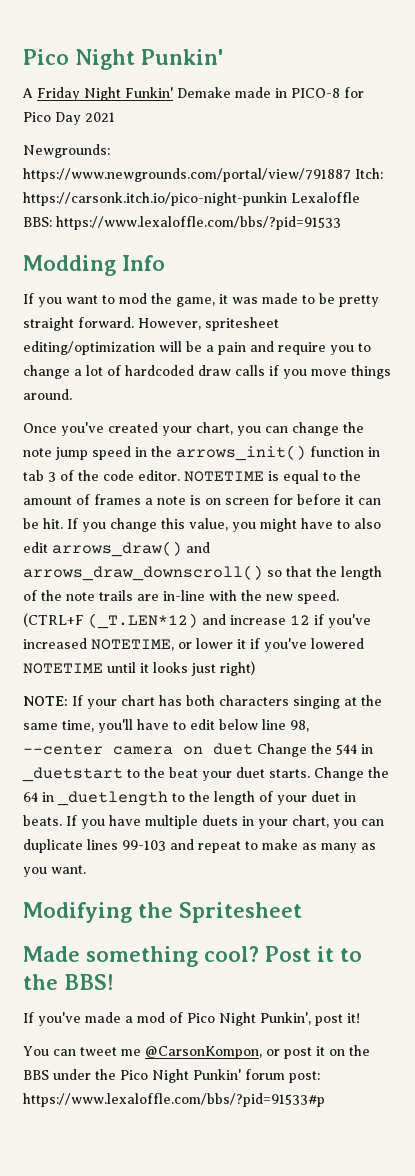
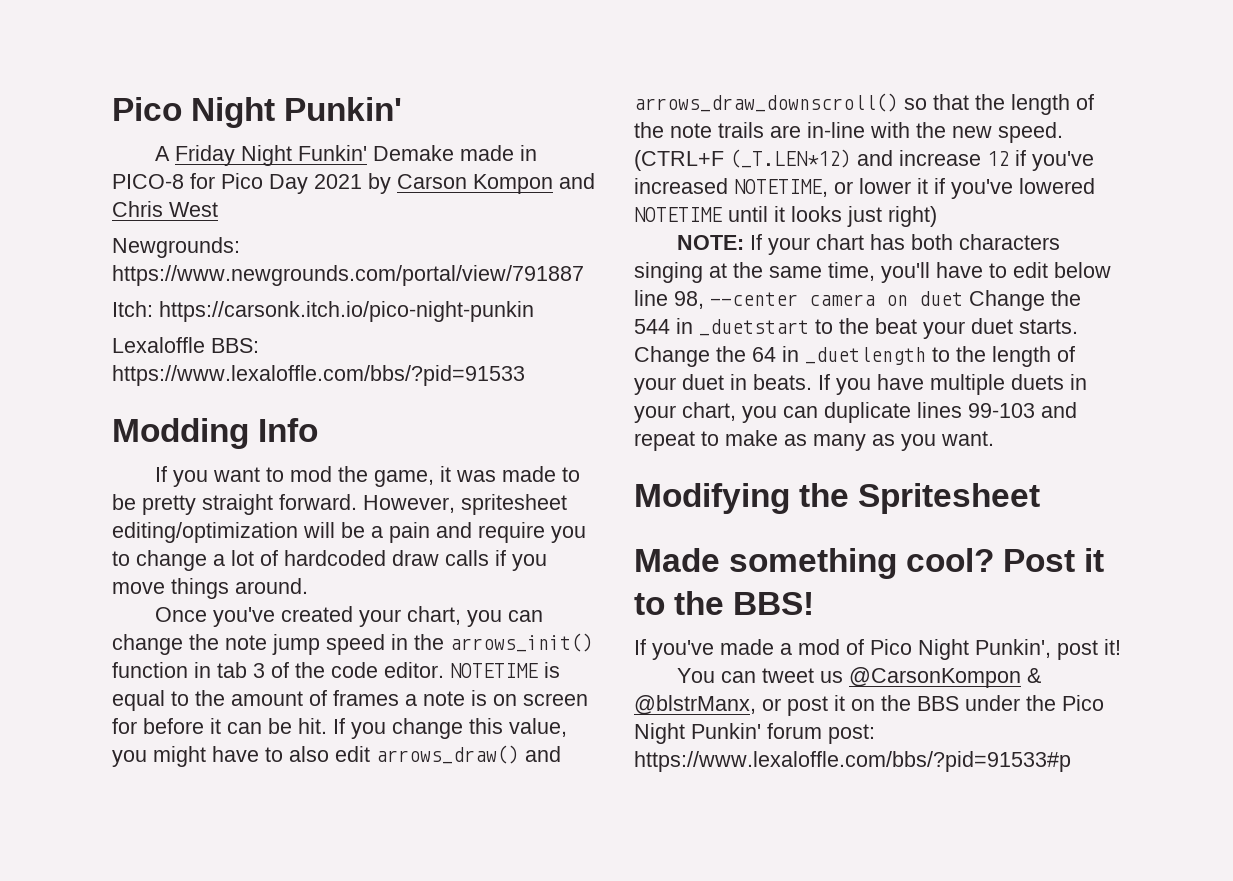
(115, 117) none -> [368,173,595,194] [112,201,218,217] by Carson Kompon and Chris West
(351, 175) none -> (584, 275) //
(287, 199) none -> (534, 311) //
[121,1046,262,1059] me @CarsonKompon, -> [819,667,1041,688] [634,695,756,715] us @CarsonKompon & @blstrManx,

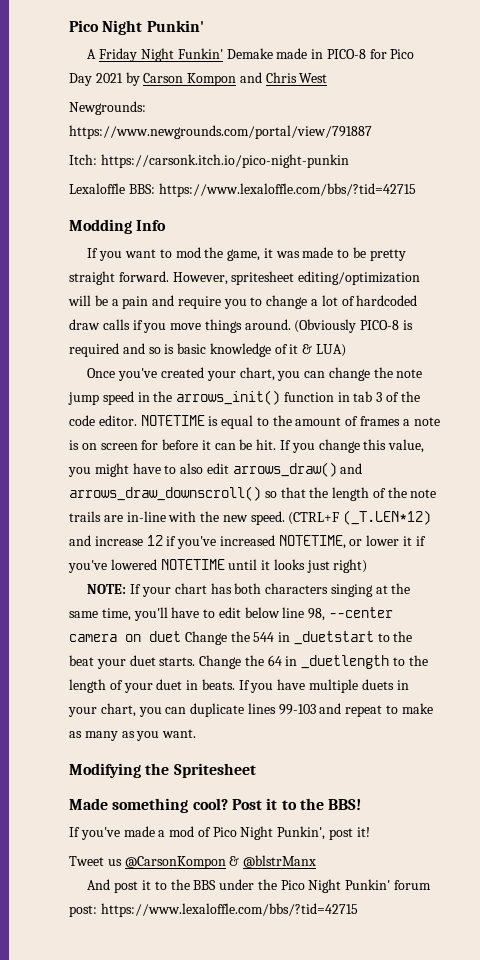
[112,365,525,386] https://www.lexaloffle.com/bbs/?pid=91533 -> [158,183,416,197] https://www.lexaloffle.com/bbs/?tid=42715
(308, 586) none -> [294,319,414,333] [69,343,347,357] (Obviously PICO-8 is required and so is basic knowledge of it & LUA)
[676,668,814,683] You can tweet -> [69,856,104,866] Tweet
[634,695,781,715] @blstrManx, or -> [243,855,317,868] [87,879,111,890] @blstrManx // And
[851,699,875,711] on -> [154,881,167,890] to
[634,751,1071,772] https://www.lexaloffle.com/bbs/?pid=91533#p -> [100,903,358,917] https://www.lexaloffle.com/bbs/?tid=42715

